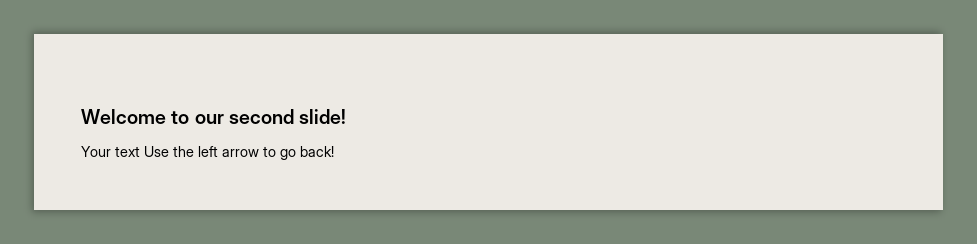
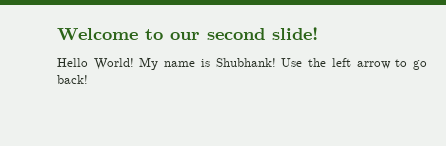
[81,146,140,157] Your text -> [57,57,276,70] Hello World! My name is Shubhank!

